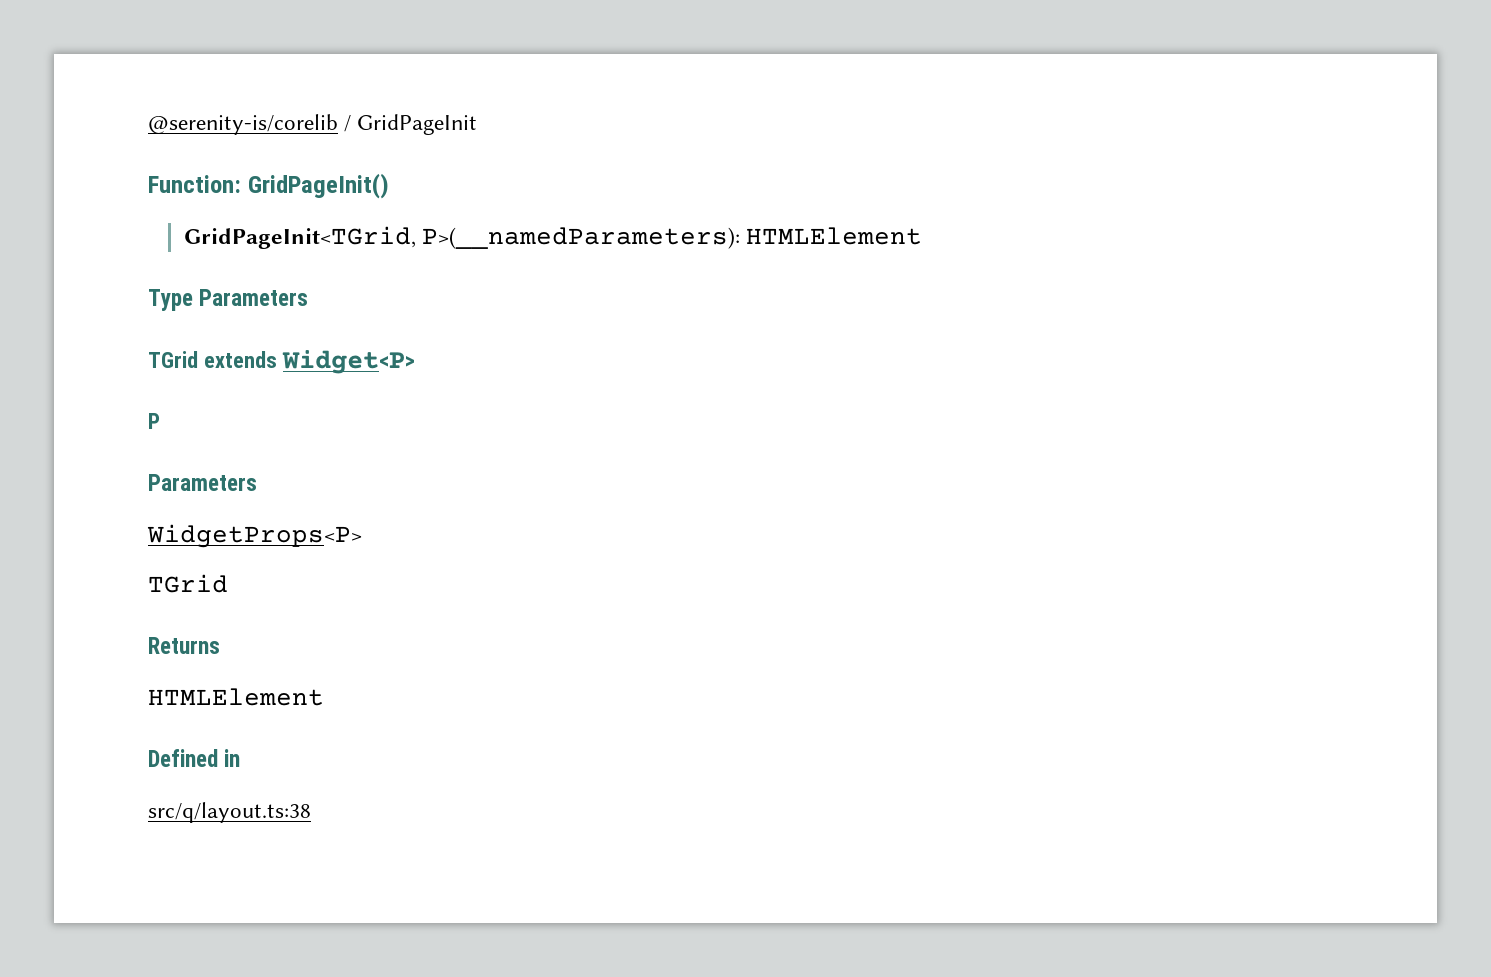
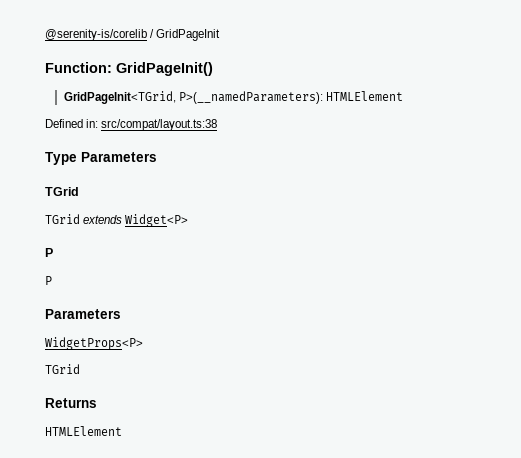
(923, 236) none -> [45,119,218,131] // Defined in: src/compat/layout.ts:38
(198, 359) none -> [45,214,80,224] // TGrid
(160, 421) none -> [45,276,52,285] // P
[148,749,241,767] [148,802,311,823] // Defined in // src/q/layout.ts:38 -> (122, 431) none

